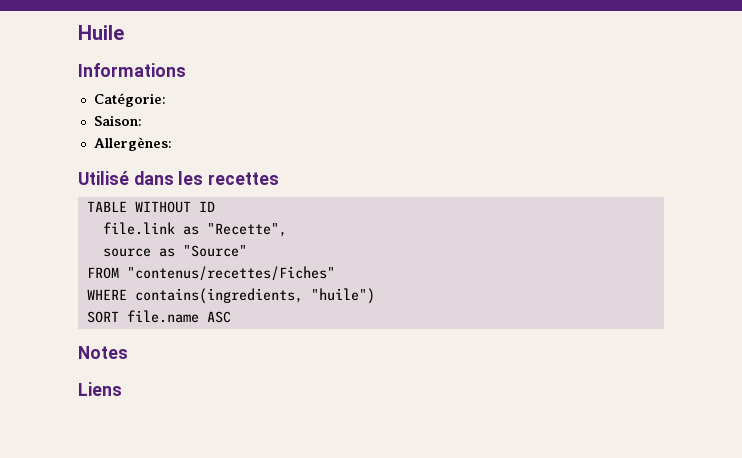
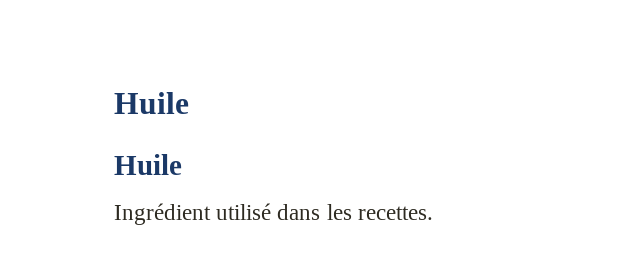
[78,25,124,40] [78,63,186,77] [93,93,166,107] [93,115,142,126] [93,137,172,151] [78,171,280,185] [86,201,215,213] [102,222,287,237] [102,245,247,257] [86,266,335,281] [86,288,375,304] [86,310,231,323] [78,346,128,359] [78,382,122,396] Huile // Informations // Catégorie: // Saison: // Allergènes: // Utilisé dans les recettes // TABLE WITHOUT ID // file.link as "Recette", // source as "Source" // FROM "contenus/recettes/Fiches" // WHERE contains(ingredients, "huile") // SORT file.name ASC // Notes // Liens -> [114,92,189,114] [114,154,182,175] [114,203,433,225] Huile // Huile // Ingrédient utilisé dans les recettes.

